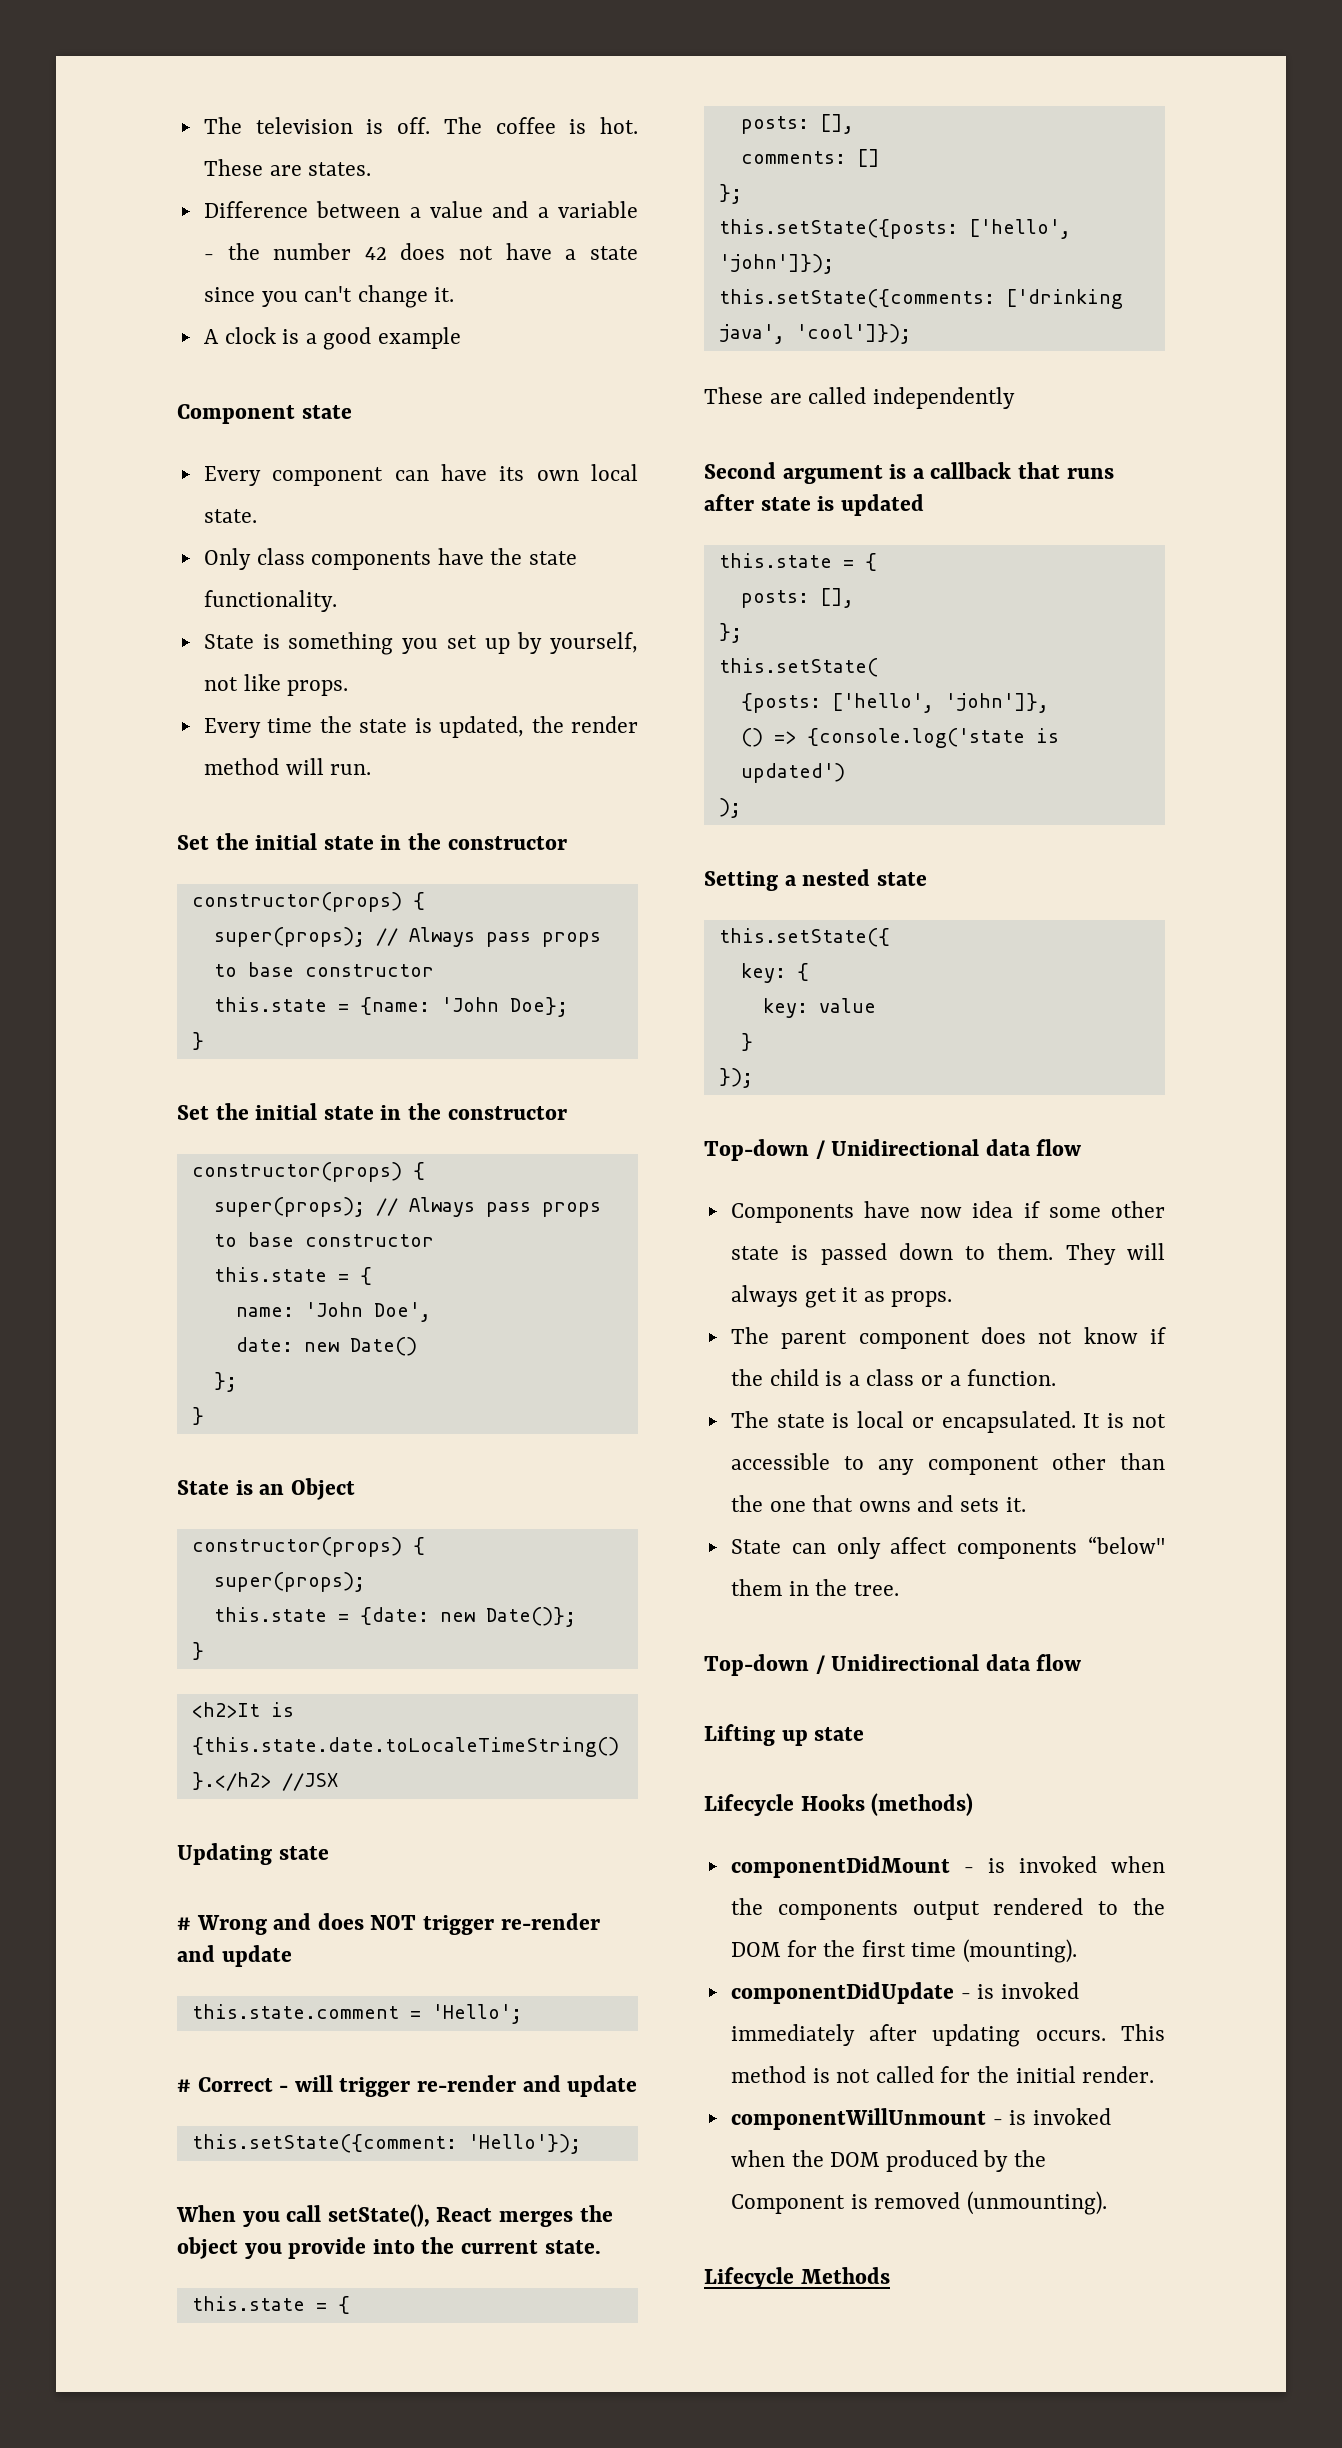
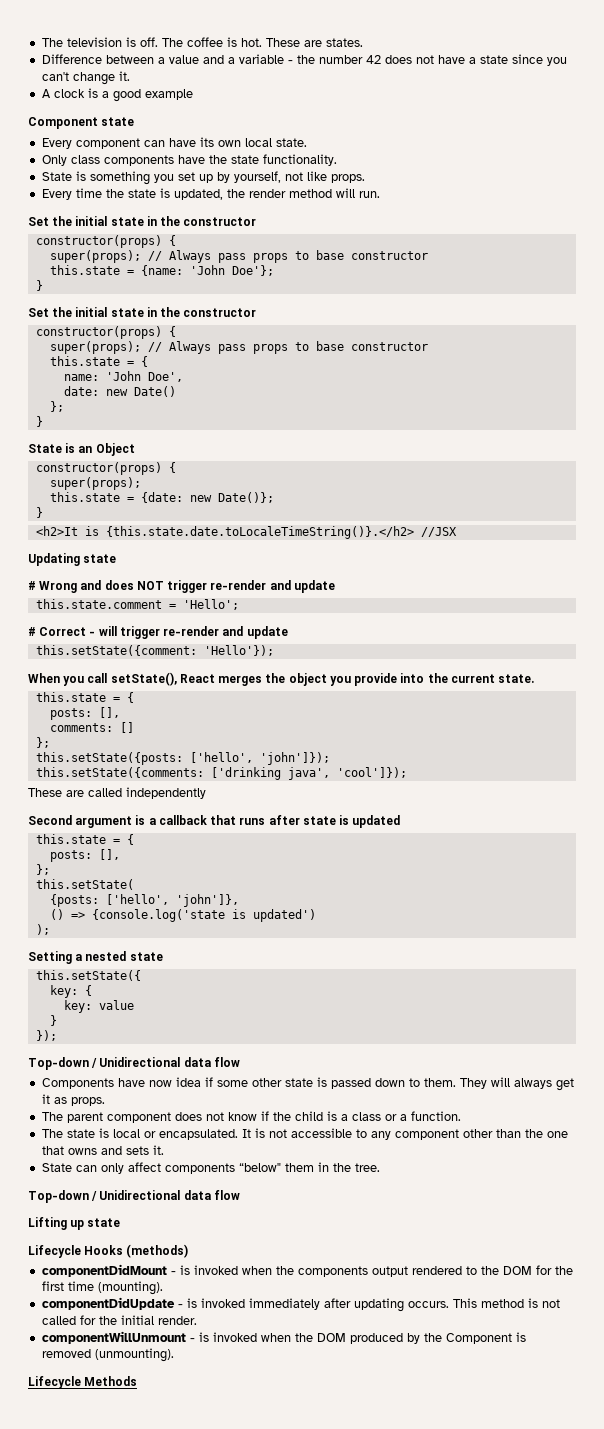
[509,997,568,1017] Doe}; -> [231,265,274,276] Doe'};

